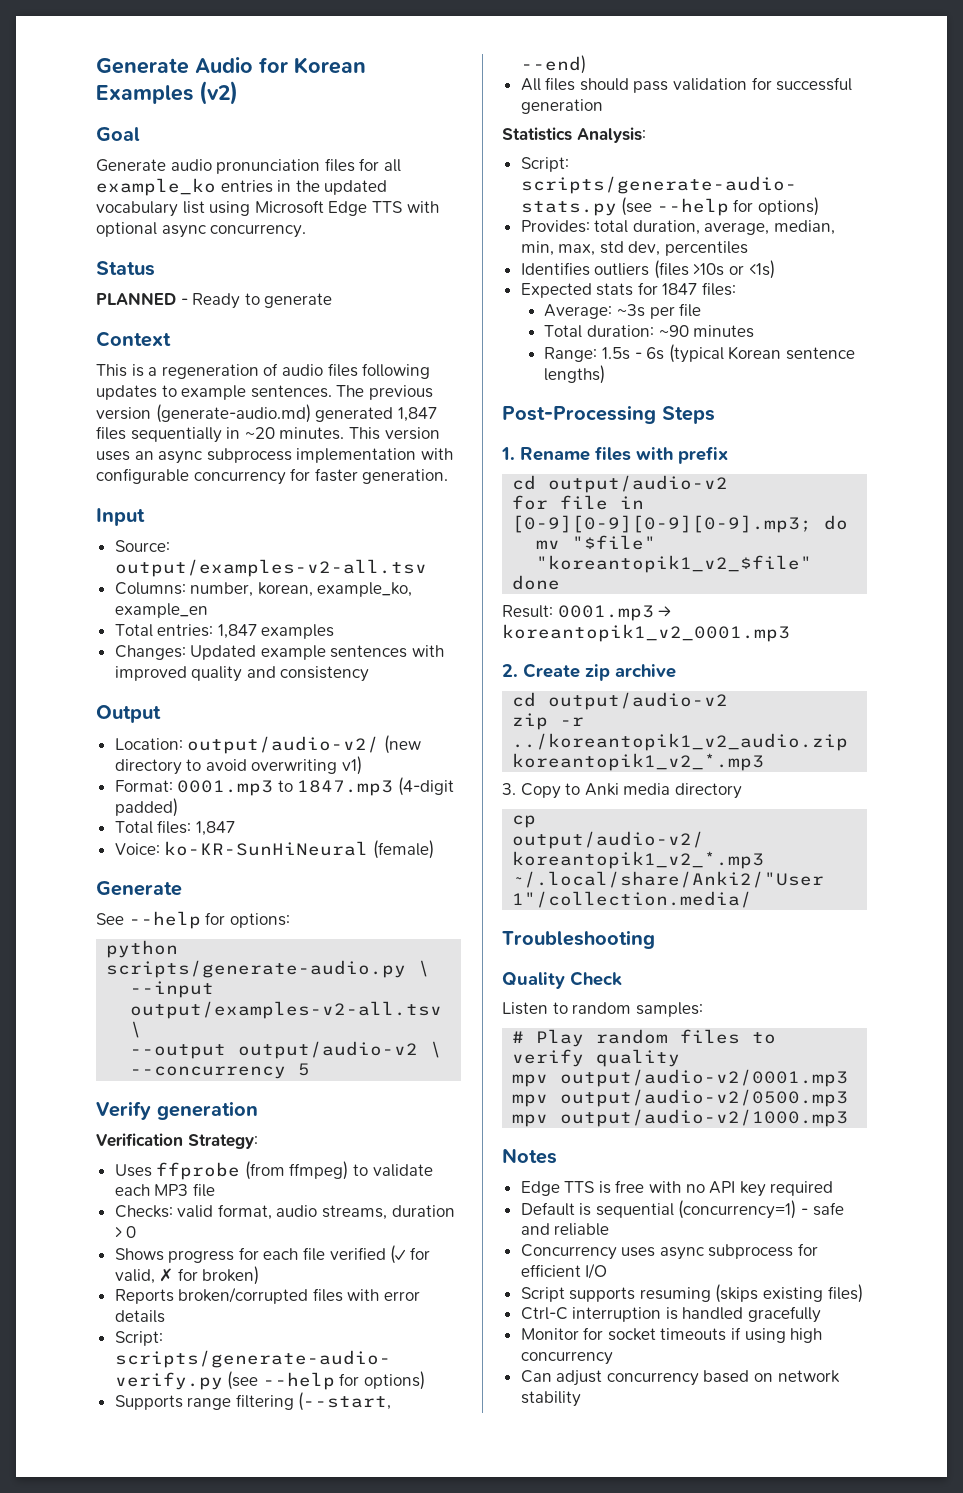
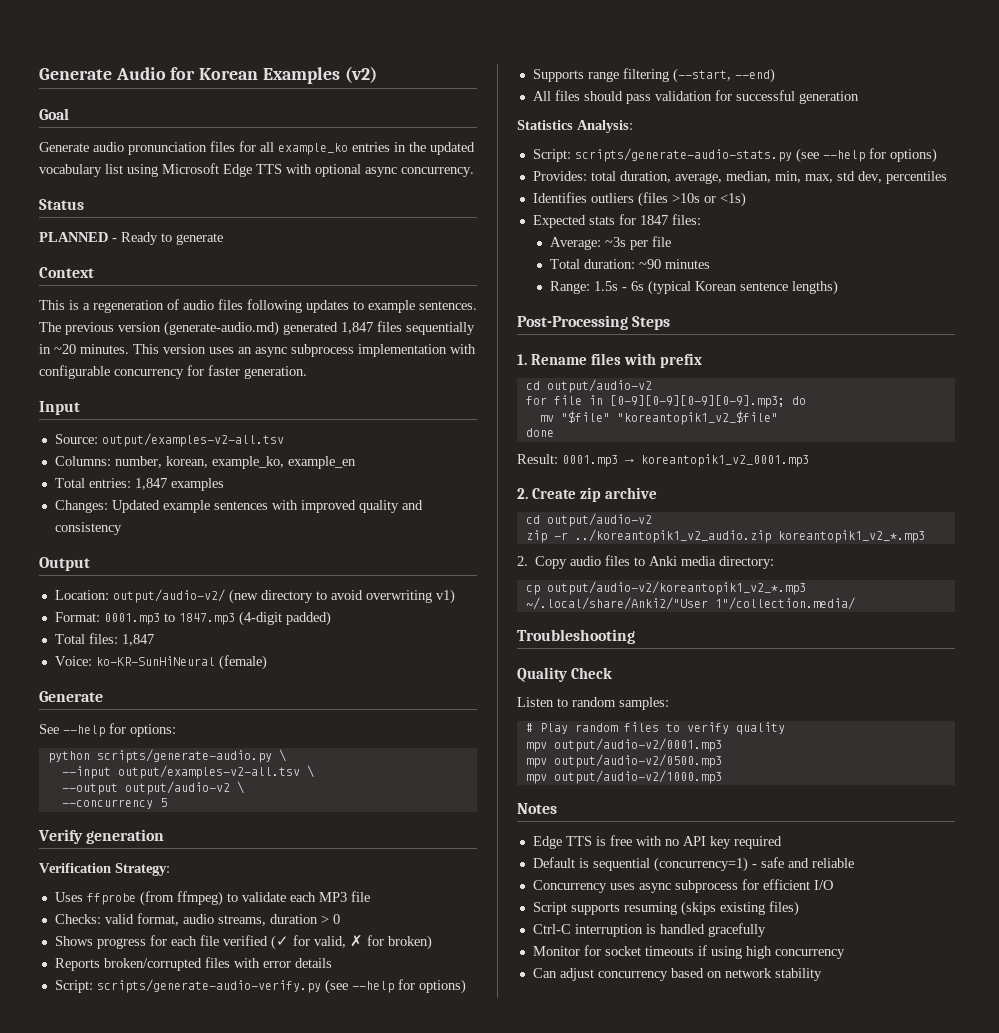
[502,783,561,799] 3. Copy -> [517,555,631,569] 2. Copy audio files
[674,783,742,799] directory -> [719,556,775,569] directory:

